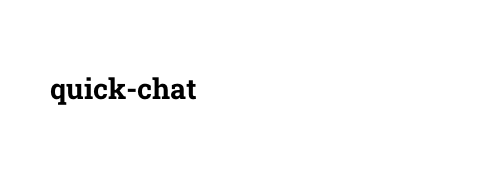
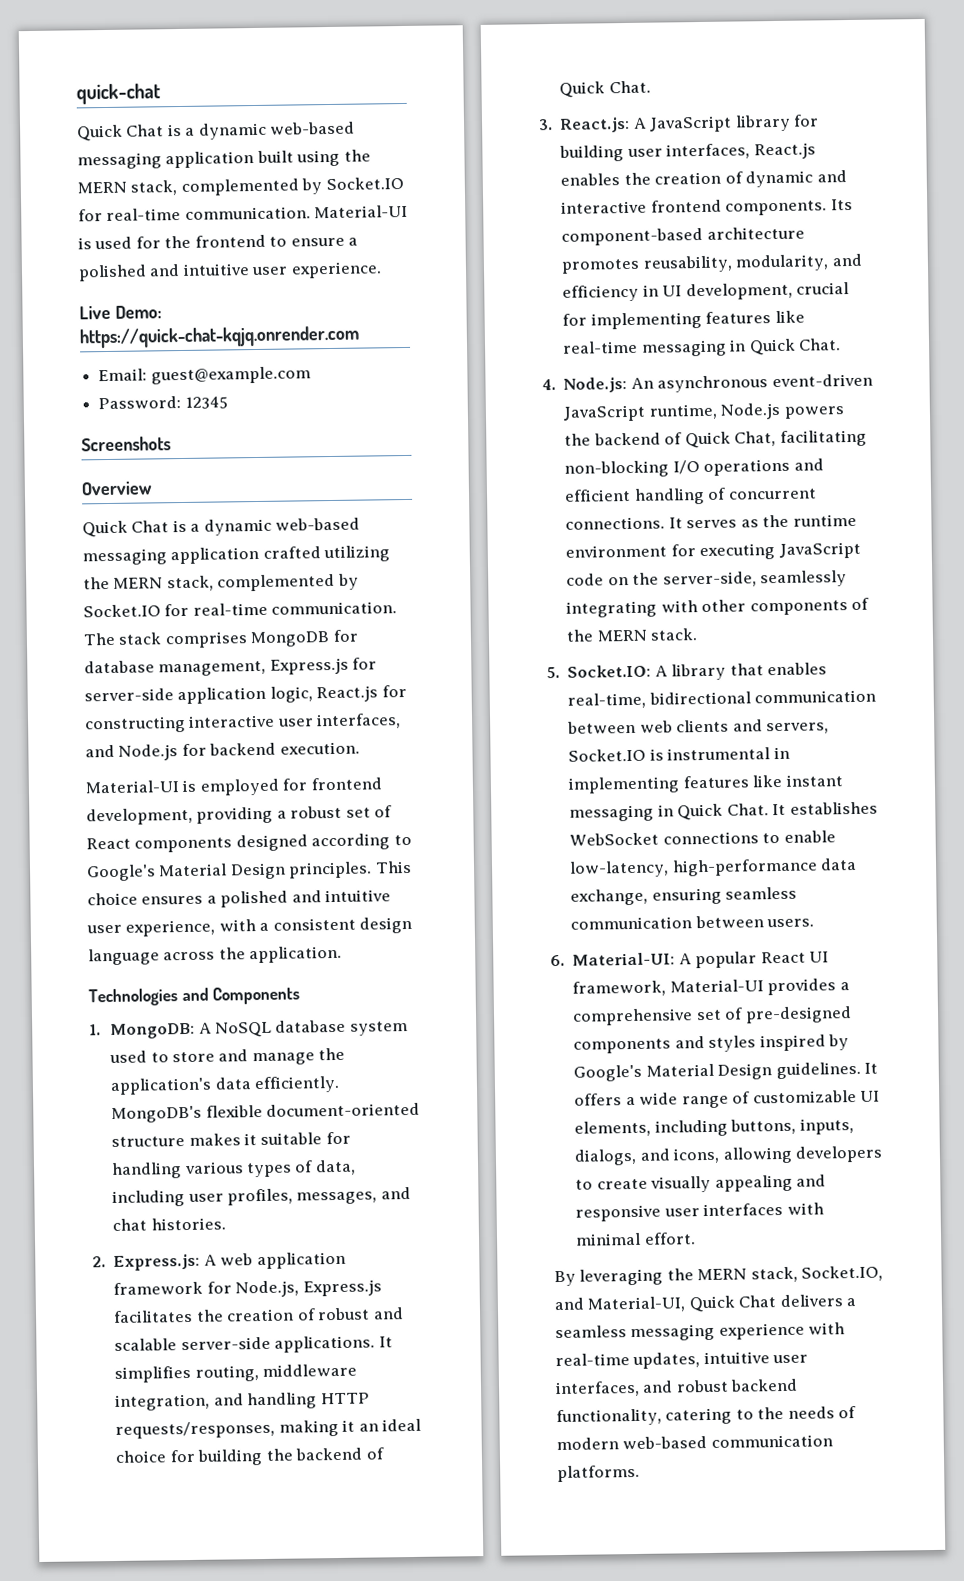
(197, 91) none -> [77,121,356,142] [77,149,371,170] [77,176,404,196] [78,204,409,222] [78,234,359,250] [78,261,382,282] [79,304,162,320] [79,325,359,349] [98,366,311,385] [98,396,228,410] [81,436,171,452] [81,480,152,496] [82,517,361,538] [82,545,391,566] [83,573,359,592] [83,601,398,618] [83,629,358,649] [84,657,378,677] [84,685,407,705] [84,713,402,734] [85,741,360,761] [85,777,382,796] [86,805,393,826] [86,833,412,853] [86,860,412,882] [87,889,392,908] [86,916,413,937] [88,945,343,966] [88,986,301,1007] [89,1019,408,1040] [109,1047,346,1066] [110,1075,340,1096] [111,1102,420,1124] [111,1131,351,1148] [111,1159,356,1180] [112,1186,411,1208] [112,1217,226,1232] [92,1251,346,1271] [113,1279,382,1298] [113,1307,404,1323] [114,1335,393,1353] [114,1363,358,1383] [115,1392,370,1411] [115,1418,422,1439] [115,1447,384,1466] [559,80,651,98] [538,114,820,133] [559,142,816,162] [560,170,847,188] [561,198,853,216] [561,226,805,246] [561,253,862,274] [562,282,850,302] [562,310,805,330] [562,338,842,357] [542,373,873,393] [563,402,845,422] [564,429,867,449] [564,458,824,478] [564,487,817,505] [565,513,857,530] [565,541,861,561] [566,570,848,588] [566,597,870,618] [566,628,698,642] [546,662,828,681] [567,689,877,709] [567,719,830,735] [568,746,790,762] [568,774,843,794] [569,801,878,822] [569,830,836,846] [569,857,858,878] [570,886,798,906] [570,915,815,930] [550,951,830,969] [572,978,850,997] [572,1006,852,1026] [573,1034,850,1054] [573,1061,879,1082] [574,1090,880,1109] [574,1118,854,1137] [574,1145,884,1166] [575,1174,827,1193] [575,1202,824,1222] [575,1232,696,1246] [554,1265,884,1287] [554,1294,857,1313] [555,1322,846,1342] [555,1351,809,1370] [555,1378,799,1398] [556,1406,857,1427] [556,1434,833,1451] [557,1464,640,1483] // Quick Chat is a dynamic web-based messaging application built using the MERN stack, complemented by Socket.IO for real-time communication. Material-UI is used for the frontend to ensure a polished and intuitive user experience. // Live Demo: https://quick-chat-kqjq.onrender.com // Email: guest@example.com // Password: 12345 // Screenshots // Overview // Quick Chat is a dynamic web-based messaging application crafted utilizing the MERN stack, complemented by Socket.IO for real-time communication. The stack comprises MongoDB for database management, Express.js for server-side application logic, React.js for constructing interactive user interfaces, and Node.js for backend execution. // Material-UI is employed for frontend development, providing a robust set of React components designed according to Google's Material Design principles. This choice ensures a polished and intuitive user experience, with a consistent design language across the application. // Technologies and Components // 1. MongoDB: A NoSQL database system used to store and manage the application's data efficiently. MongoDB's flexible document-oriented structure makes it suitable for handling various types of data, including user profiles, messages, and chat histories. // 2. Express.js: A web application framework for Node.js, Express.js facilitates the creation of robust and scalable server-side applications. It simplifies routing, middleware integration, and handling HTTP requests/responses, making it an ideal choice for building the backend of Quick Chat. // 3. React.js: A JavaScript library for building user interfaces, React.js enables the creation of dynamic and interactive frontend components. Its component-based architecture promotes reusability, modularity, and efficiency in UI development, crucial for implementing features like real-time messaging in Quick Chat. // 4. Node.js: An asynchronous event-driven JavaScript runtime, Node.js powers the backend of Quick Chat, facilitating non-blocking I/O operations and efficient handling of concurrent connections. It serves as the runtime environment for executing JavaScript code on the server-side, seamlessly integrating with other components of the MERN stack. // 5. Socket.IO: A library that enables real-time, bidirectional communication between web clients and servers, Socket.IO is instrumental in implementing features like instant messaging in Quick Chat. It establishes WebSocket connections to enable low-latency, high-performance data exchange, ensuring seamless communication between users. // 6. Material-UI: A popular React UI framework, Material-UI provides a comprehensive set of pre-designed components and styles inspired by Google's Material Design guidelines. It offers a wide range of customizable UI elements, including buttons, inputs, dialogs, and icons, allowing developers to create visually appealing and responsive user interfaces with minimal effort. // By leveraging the MERN stack, Socket.IO, and Material-UI, Quick Chat delivers a seamless messaging experience with real-time updates, intuitive user interfaces, and robust backend functionality, catering to the needs of modern web-based communication platforms.

